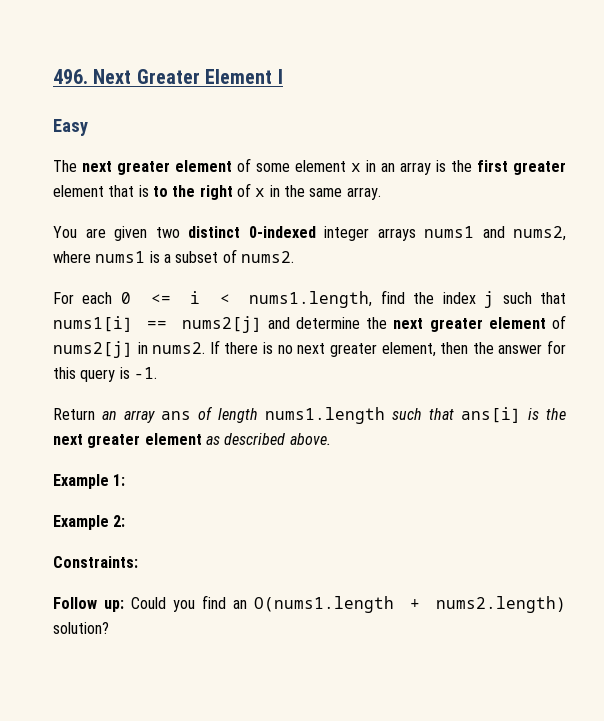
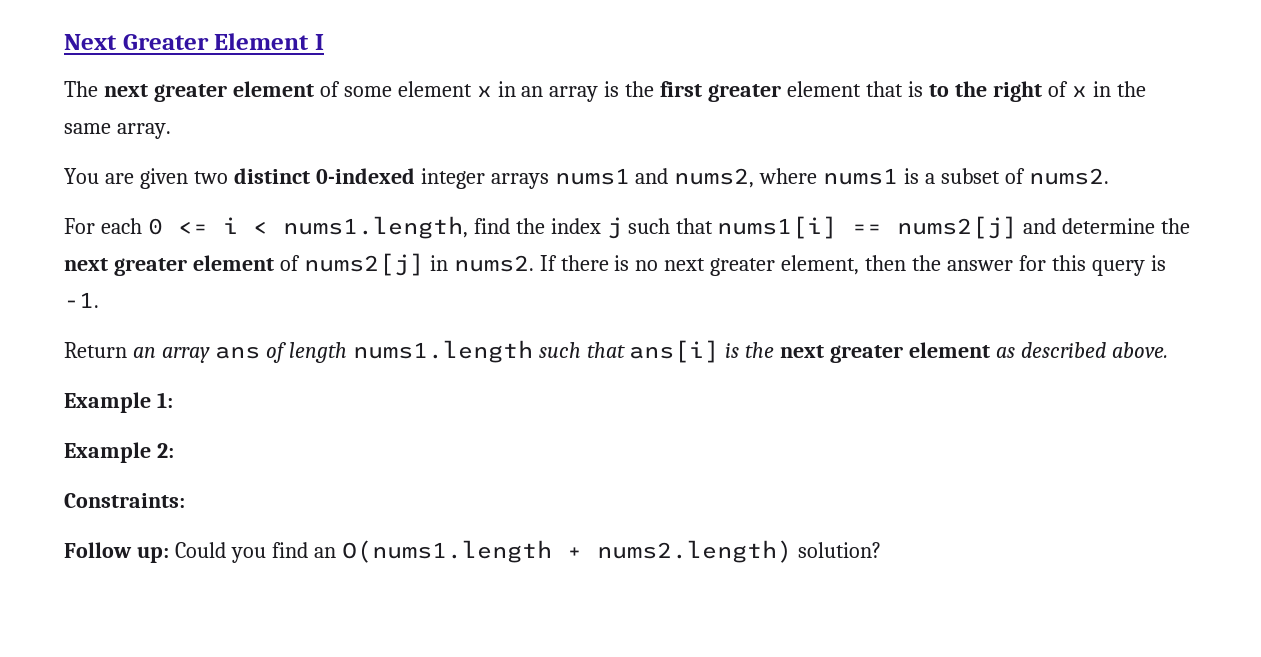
[53,69,88,84] 496. -> (64, 42) none
[53,119,88,136] // Easy -> (324, 42) none

